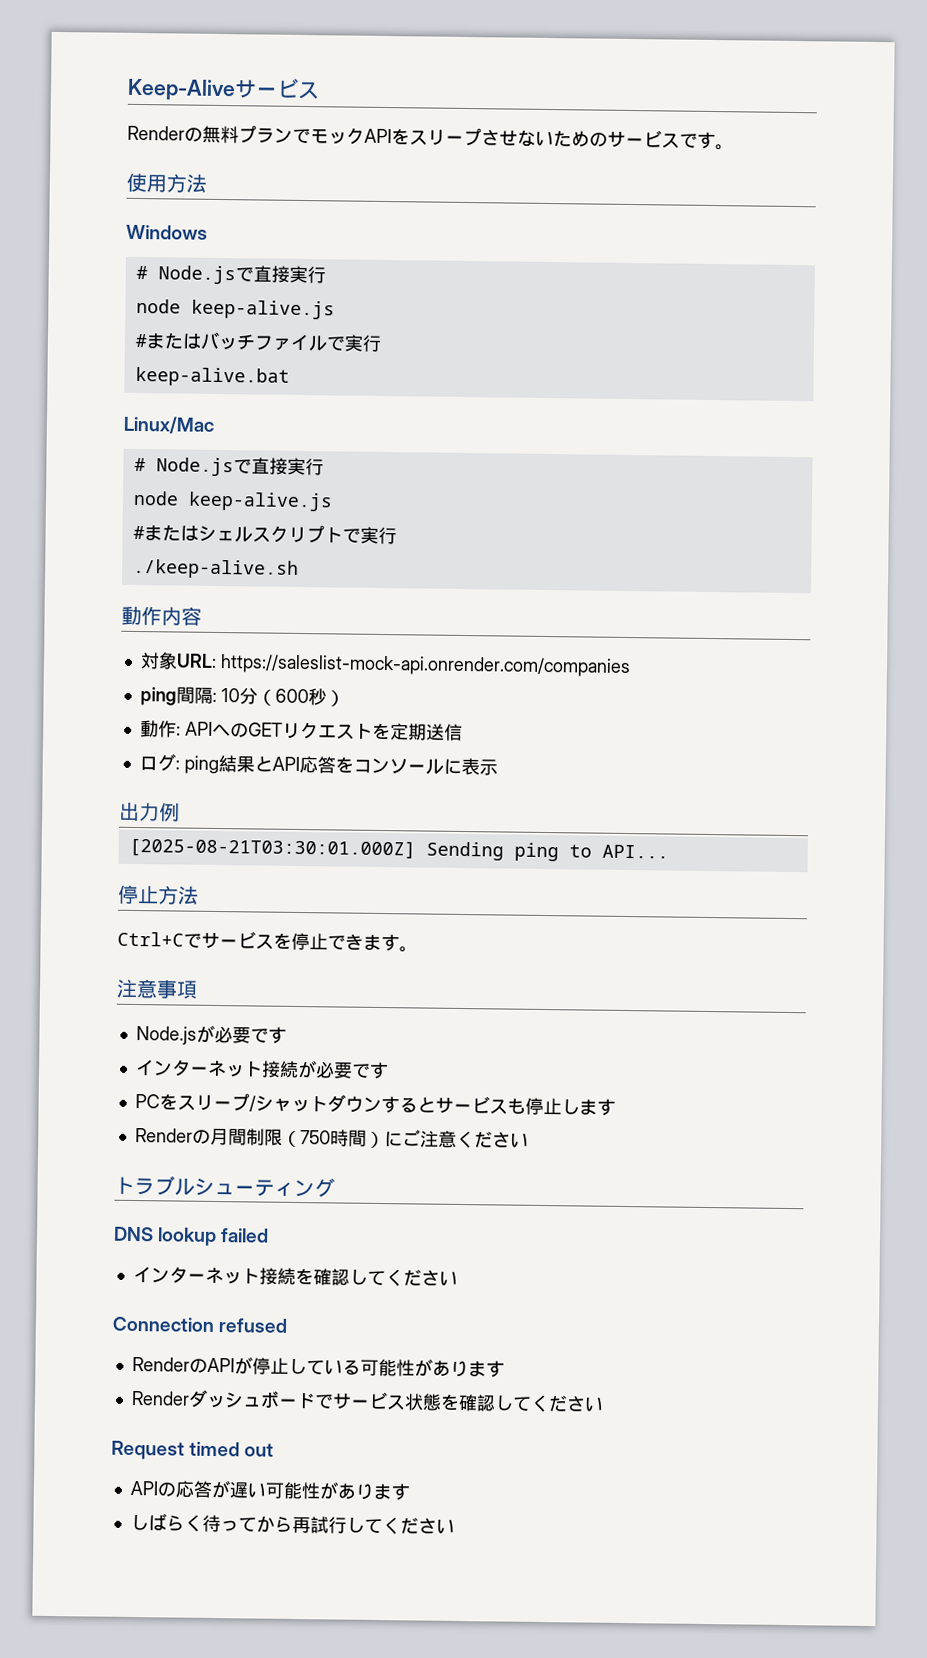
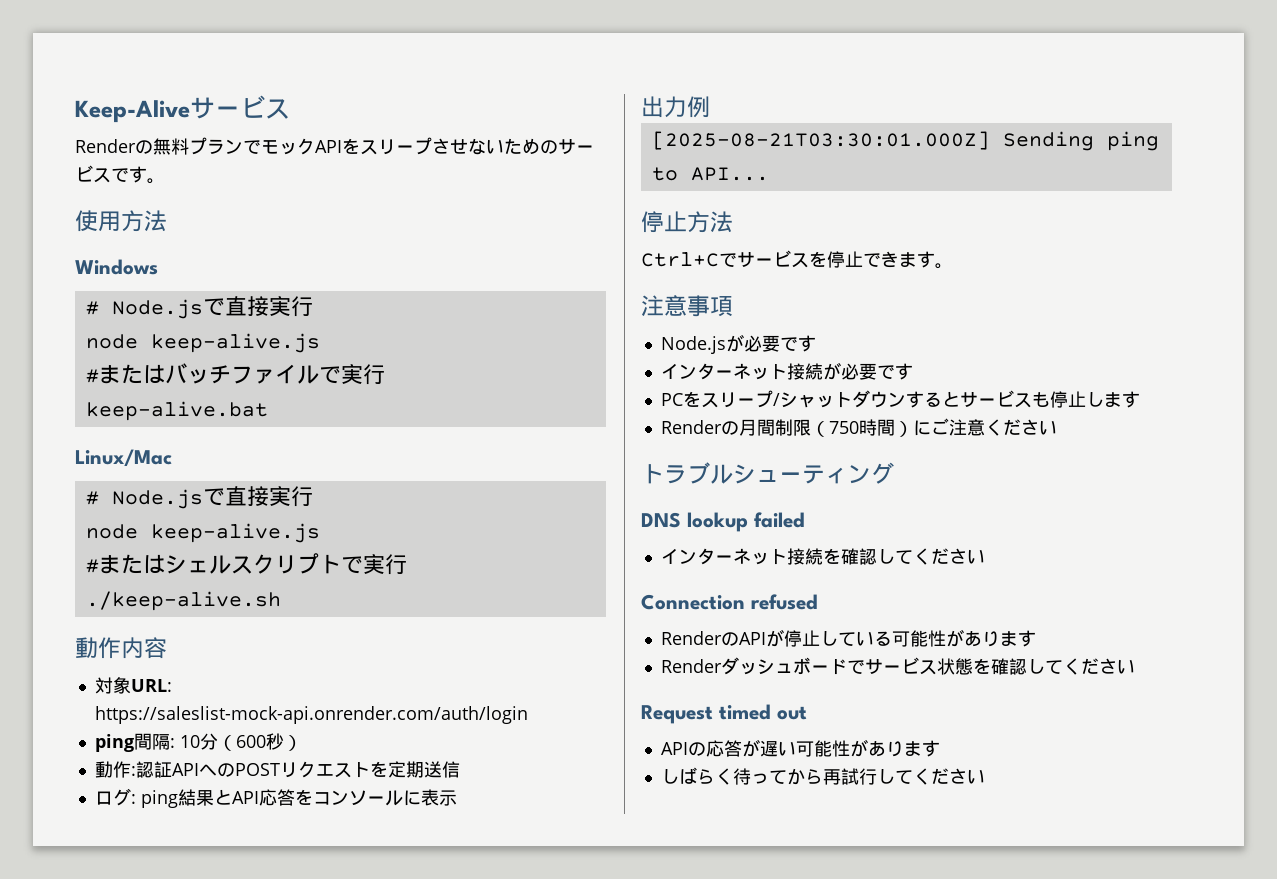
[219,654,631,678] https://saleslist-mock-api.onrender.com/companies -> [94,706,528,724] https://saleslist-mock-api.onrender.com/auth/login
(181, 730) none -> [135,761,172,778] 認証
[247,722,283,737] GET -> [234,763,280,776] POST

